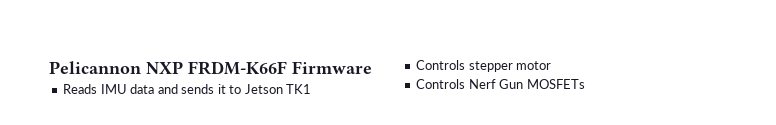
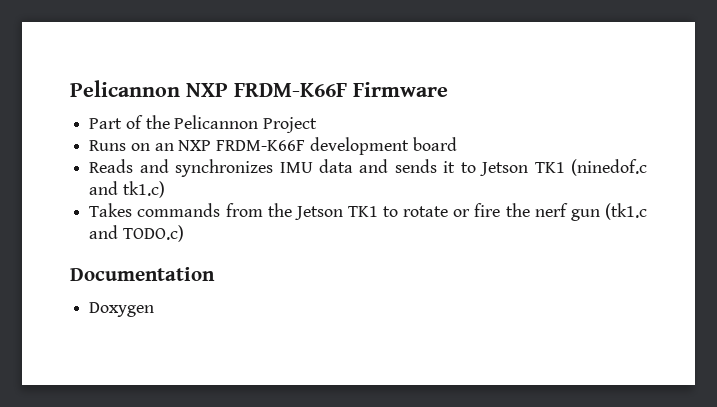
(372, 67) none -> [89,115,318,133] [89,137,457,155] // Part of the Pelicannon Project // Runs on an NXP FRDM-K66F development board
(98, 89) none -> [139,159,274,177] and synchronizes
[416,60,552,72] [416,79,585,89] // Controls stepper motor // Controls Nerf Gun MOSFETs -> [571,159,647,176] [89,181,165,198] [89,203,648,221] [89,225,184,242] [70,267,215,281] [89,302,155,317] (ninedof.c and tk1.c) // Takes commands from the Jetson TK1 to rotate or fire the nerf gun (tk1.c and TODO.c) // Documentation // Doxygen

